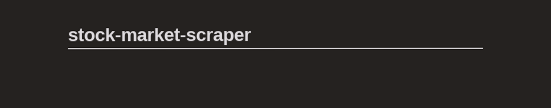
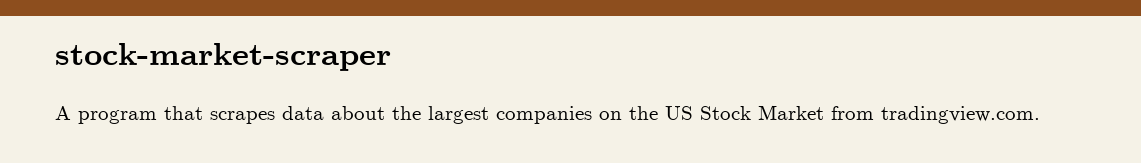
(251, 37) none -> [55,105,1040,124] // A program that scrapes data about the largest companies on the US Stock Market from tradingview.com.

